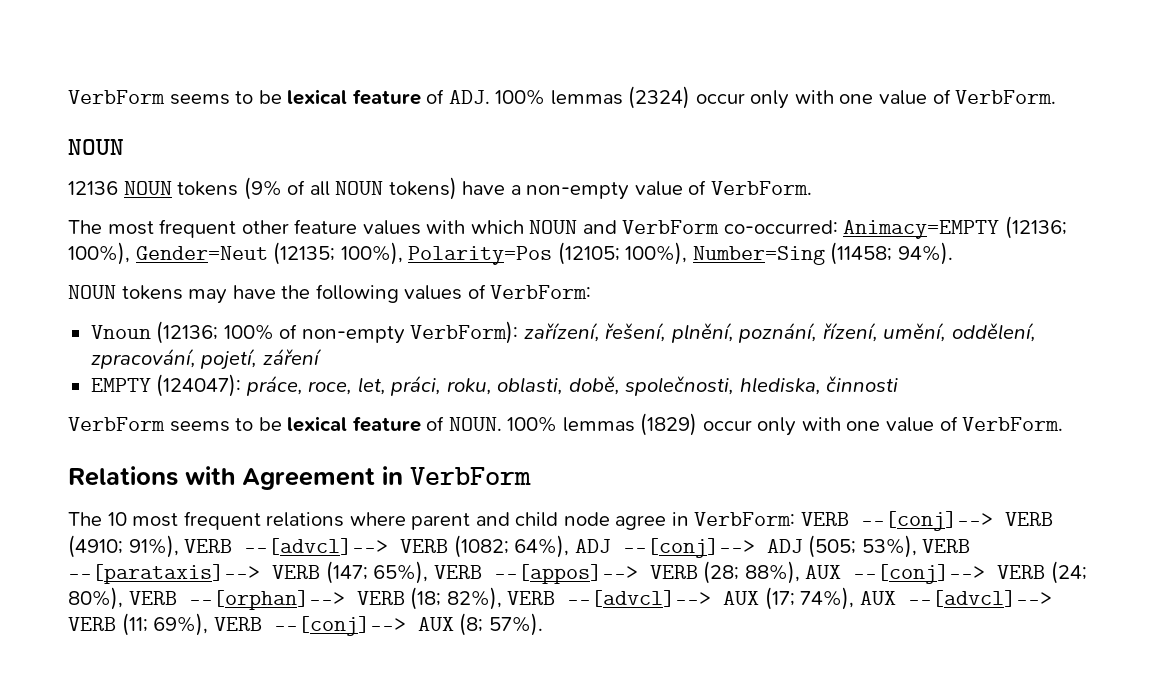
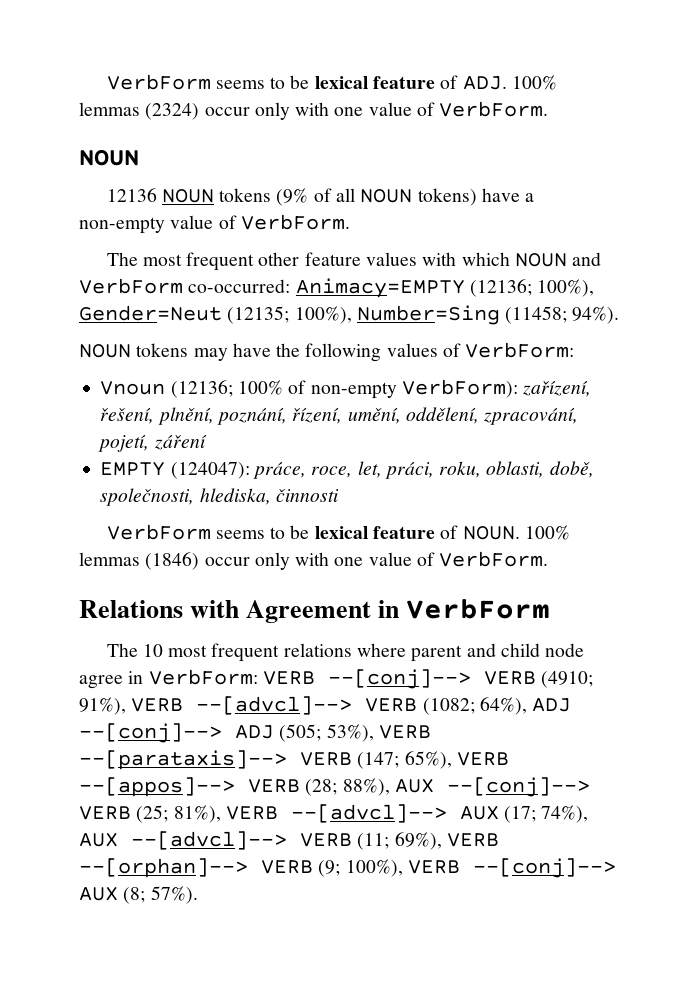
[408,242,688,265] Polarity=Pos (12105; 100%), -> (352, 315) none
[640,413,698,436] (1829) -> [145,552,200,570] (1846)
[1050,561,1087,584] [68,587,502,610] (24; 80%), VERB --[orphan]--> VERB (18; 82%), -> [136,805,221,823] (25; 81%),
(262, 624) none -> [79,858,460,878] --[orphan]--> VERB (9; 100%), VERB

